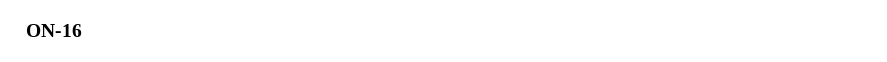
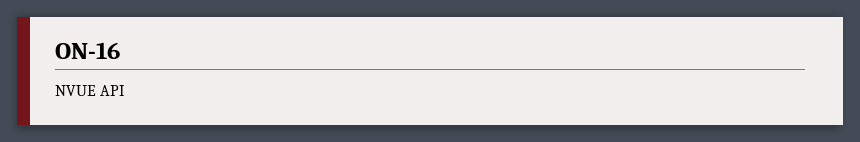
(82, 30) none -> [55,85,126,96] // NVUE API

